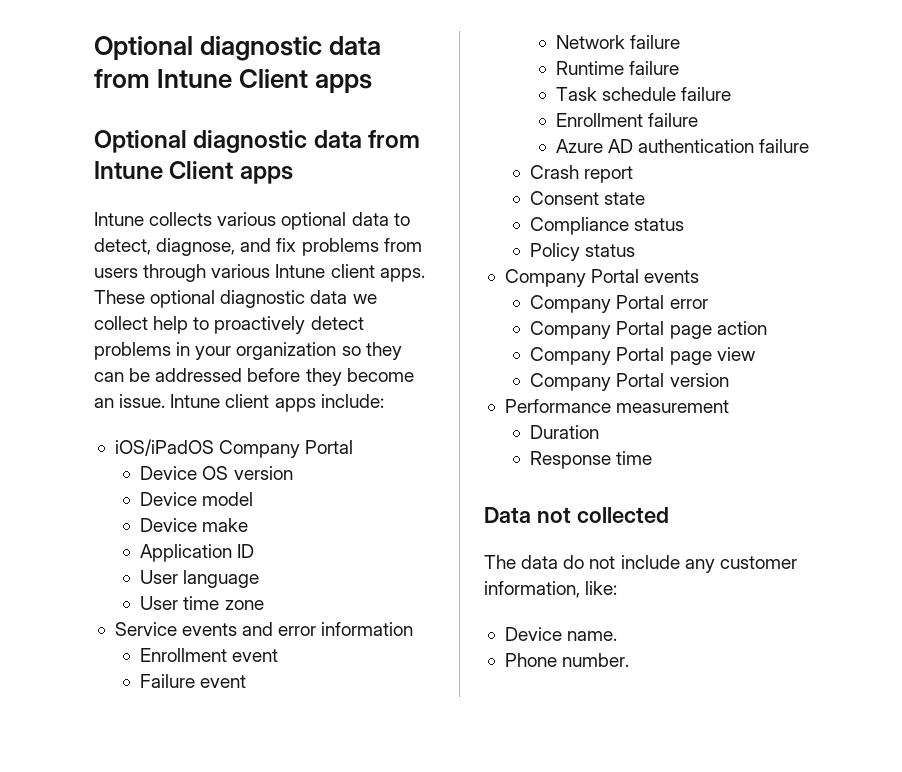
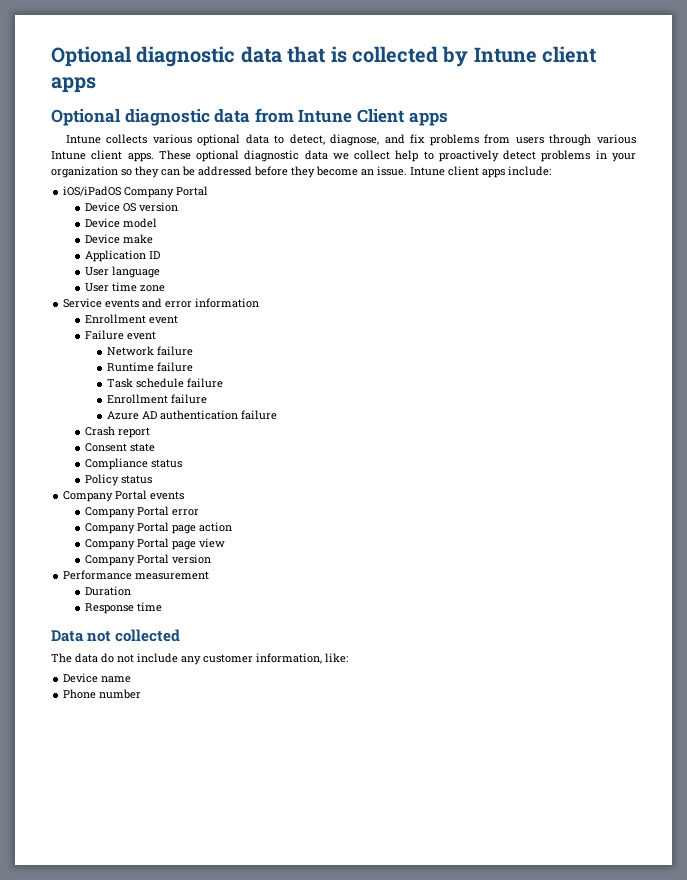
[94,36,382,61] [94,69,309,88] Optional diagnostic data from Intune Client -> [51,46,597,67] Optional diagnostic data that is collected by Intune client
[567,631,618,641] name. -> [101,676,132,683] name
[562,653,630,667] number. -> [99,689,142,699] number

